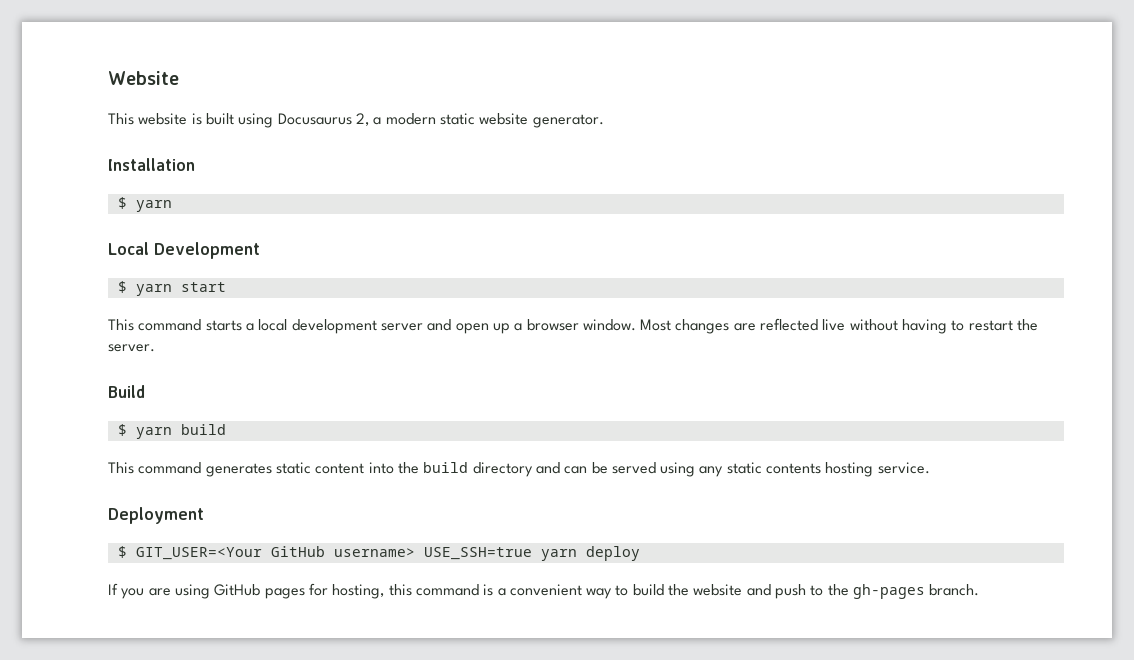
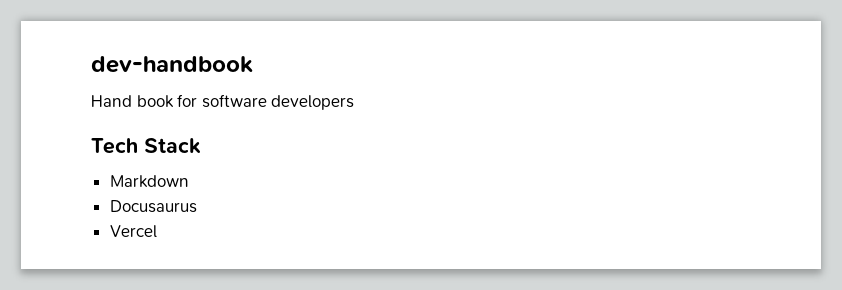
[108,71,179,85] [108,113,604,128] [108,158,195,171] [117,197,172,212] [108,242,260,259] [117,281,226,296] [108,318,1039,334] [108,344,155,352] [108,385,145,398] [117,424,226,439] [108,462,930,477] [108,507,204,524] [117,546,640,561] [108,583,980,599] Website // This website is built using Docusaurus 2, a modern static website generator. // Installation // $ yarn // Local Development // $ yarn start // This command starts a local development server and open up a browser window. Most changes are reflected live without having to restart the server. // Build // $ yarn build // This command generates static content into the build directory and can be served using any static contents hosting service. // Deployment // $ GIT_USER=<Your GitHub username> USE_SSH=true yarn deploy // If you are using GitHub pages for hosting, this command is a convenient way to build the website and push to the gh-pages branch. -> [91,56,253,73] [91,94,355,110] [91,138,201,154] [109,175,189,188] [109,200,197,213] [109,225,157,238] dev-handbook // Hand book for software developers // Tech Stack // Markdown // Docusaurus // Vercel

